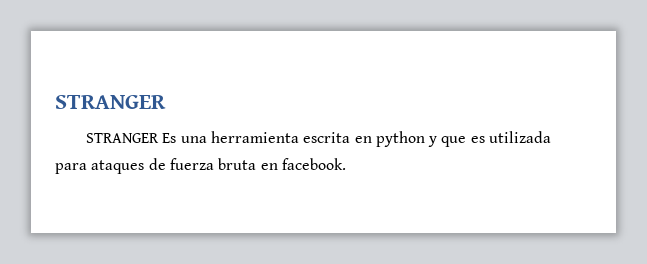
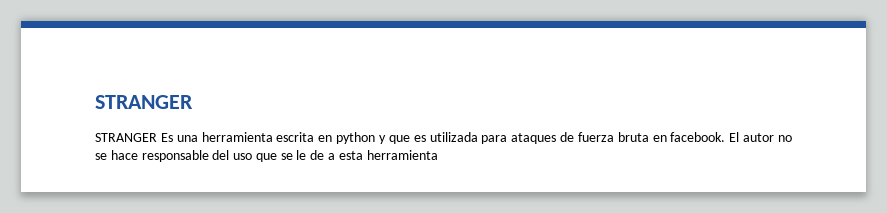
(346, 164) none -> [729,132,793,142] [95,150,438,162] El autor no se hace responsable del uso que se le de a esta herramienta

